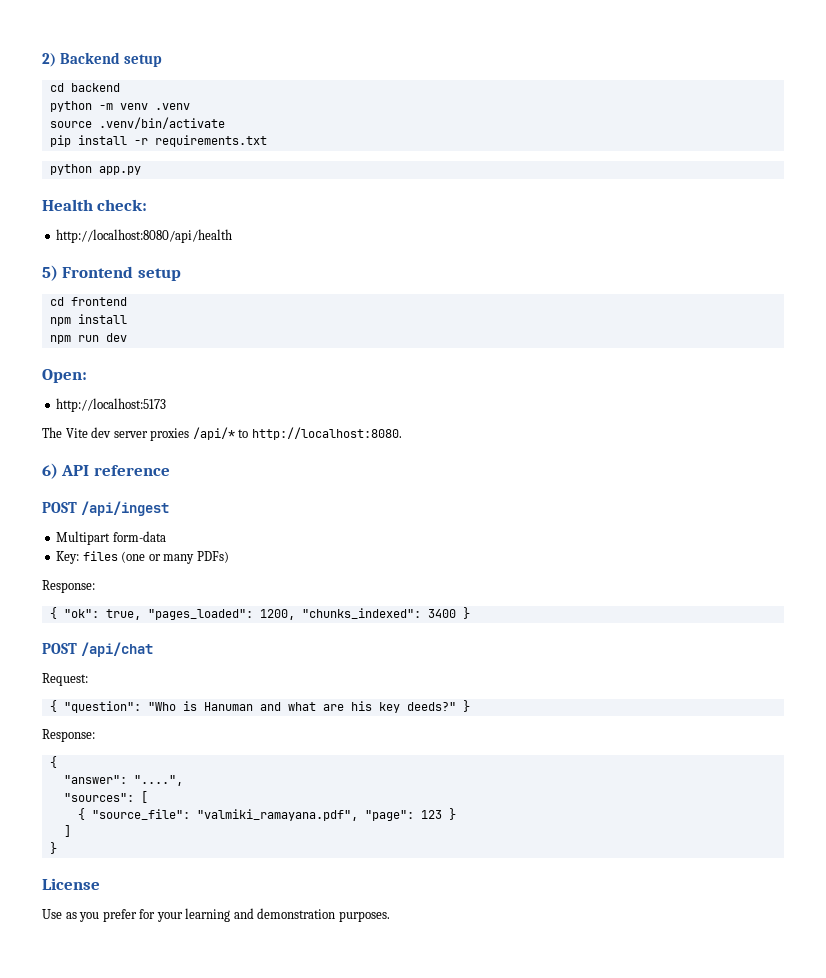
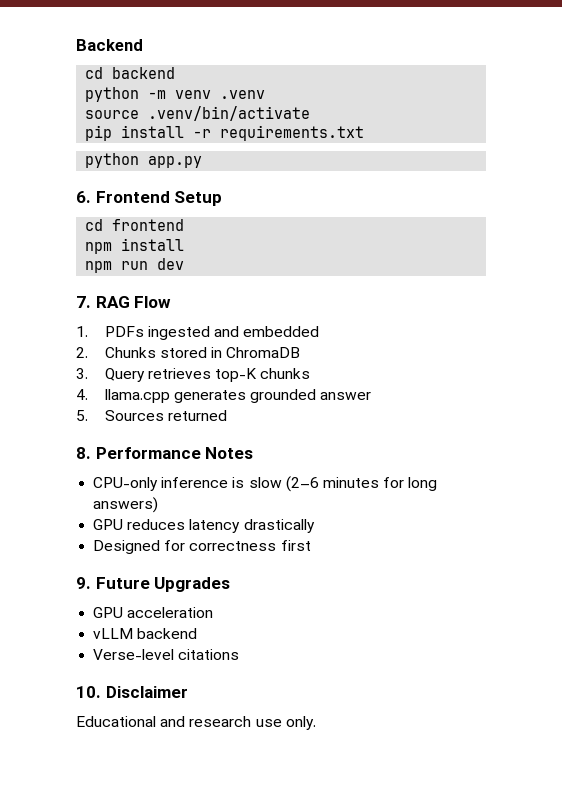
[42,53,56,67] 2) -> (76, 45) none
[123,54,162,67] setup -> (143, 45) none
[42,199,148,211] [56,229,233,243] [42,265,181,281] Health check: // http://localhost:8080/api/health // 5) Frontend setup -> [76,191,223,206] 6. Frontend Setup
[42,369,87,383] [56,398,167,412] [42,427,402,441] [42,463,170,479] [42,501,169,516] [56,531,166,545] [56,551,229,564] [42,580,95,593] [49,607,470,620] [42,642,153,657] [42,673,88,686] [49,700,470,713] [42,729,95,742] [49,756,57,768] [63,775,183,786] [63,791,148,803] [77,808,456,821] [63,825,71,837] [49,842,57,854] [42,878,100,890] [42,908,390,922] Open: // http://localhost:5173 // The Vite dev server proxies /api/* to http://localhost:8080. // 6) API reference // POST /api/ingest // Multipart form-data // Key: files (one or many PDFs) // Response: // { "ok": true, "pages_loaded": 1200, "chunks_indexed": 3400 } // POST /api/chat // Request: // { "question": "Who is Hanuman and what are his key deeds?" } // Response: // { // "answer": "....", // "sources": [ // { "source_file": "valmiki_ramayana.pdf", "page": 123 } // ] // } // License // Use as you prefer for your learning and demonstration purposes. -> [76,296,172,308] [76,326,320,340] [76,347,301,358] [76,368,311,382] [76,389,372,403] [76,410,228,421] [76,447,254,459] [93,476,438,492] [93,497,159,513] [93,519,315,533] [93,540,311,554] [76,577,231,592] [93,607,214,618] [93,628,198,639] [93,649,240,660] [76,686,188,698] [76,716,316,730] 7. RAG Flow // 1. PDFs ingested and embedded // 2. Chunks stored in ChromaDB // 3. Query retrieves top-K chunks // 4. llama.cpp generates grounded answer // 5. Sources returned // 8. Performance Notes // CPU-only inference is slow (2–6 minutes for long answers) // GPU reduces latency drastically // Designed for correctness first // 9. Future Upgrades // GPU acceleration // vLLM backend // Verse-level citations // 10. Disclaimer // Educational and research use only.

